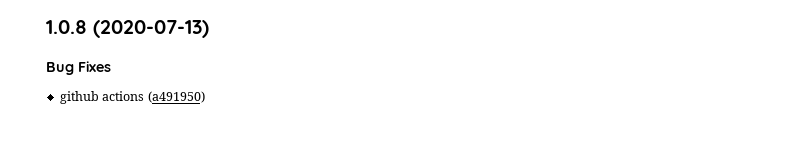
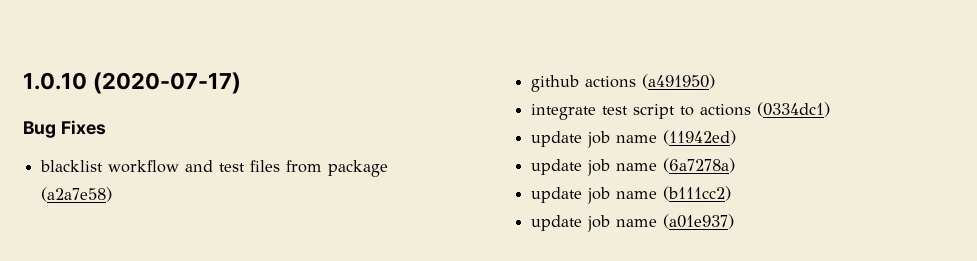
[46,20,209,38] 1.0.8 (2020-07-13) -> [23,72,242,94] 1.0.10 (2020-07-17)
[59,91,205,104] github actions (a491950) -> [40,160,389,177] [41,187,113,202] [531,74,716,92] [531,102,831,120] [531,130,737,148] [531,158,736,176] [531,186,732,204] [531,214,735,232] blacklist workflow and test files from package (a2a7e58) // github actions (a491950) // integrate test script to actions (0334dc1) // update job name (11942ed) // update job name (6a7278a) // update job name (b111cc2) // update job name (a01e937)

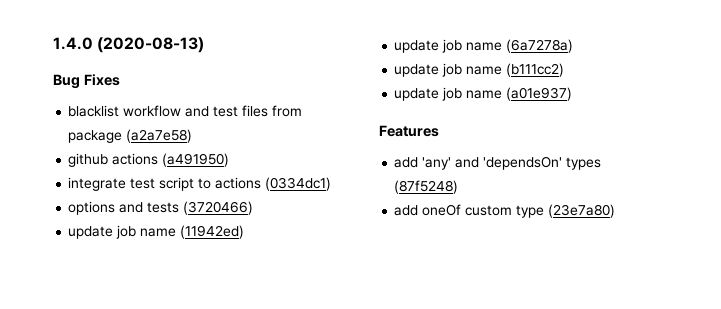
[23,72,242,94] 1.0.10 (2020-07-17) -> [53,37,205,53] 1.4.0 (2020-08-13)
(831, 109) none -> [68,201,254,215] // options and tests (3720466)
(735, 221) none -> [379,125,439,137] [394,156,602,170] [394,180,459,194] [394,204,616,218] // Features // add 'any' and 'dependsOn' types (87f5248) // add oneOf custom type (23e7a80)

